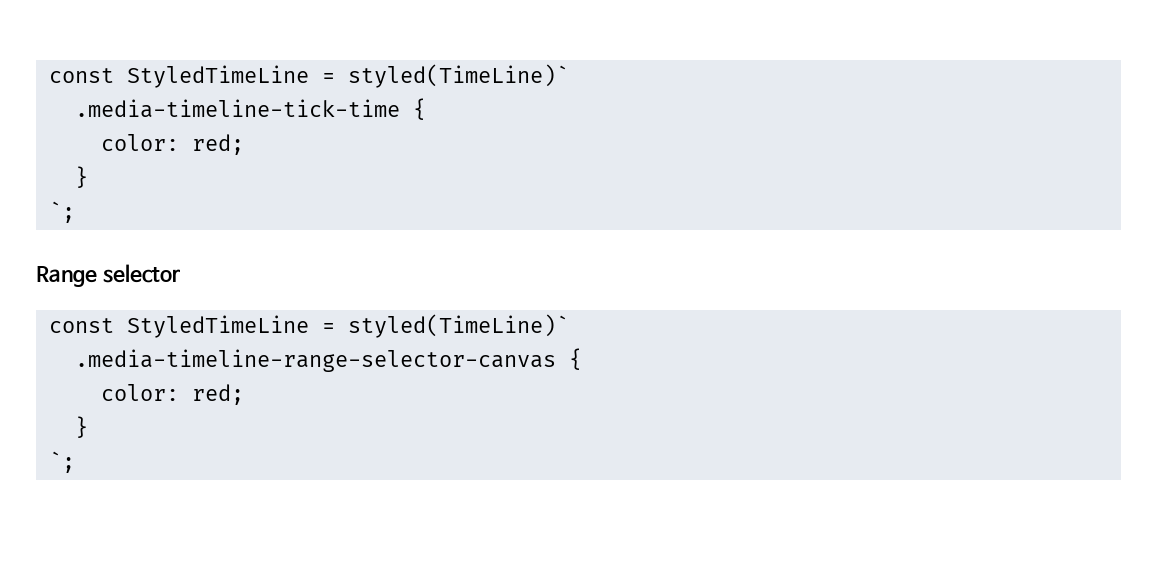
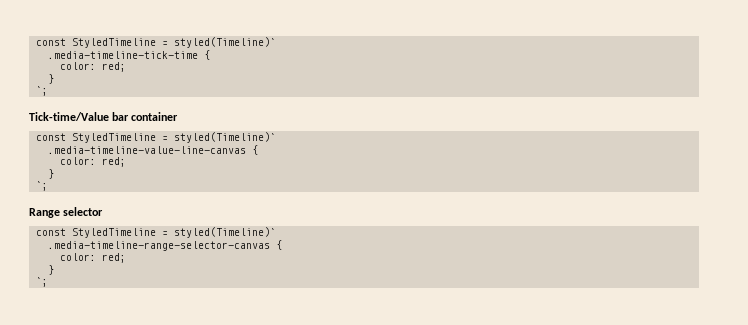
[49,64,570,88] const StyledTimeLine = styled(TimeLine)` -> [35,37,276,48] const StyledTimeline = styled(Timeline)`
(76, 212) none -> [29,112,179,121] [35,132,276,143] [47,145,258,155] [59,157,126,167] [47,169,54,179] [35,181,48,191] // Tick-time/Value bar container // const StyledTimeline = styled(Timeline)` // .media-timeline-value-line-canvas { // color: red; // } // `;
[127,314,570,338] StyledTimeLine = styled(TimeLine)` -> [71,227,276,238] StyledTimeline = styled(Timeline)`

